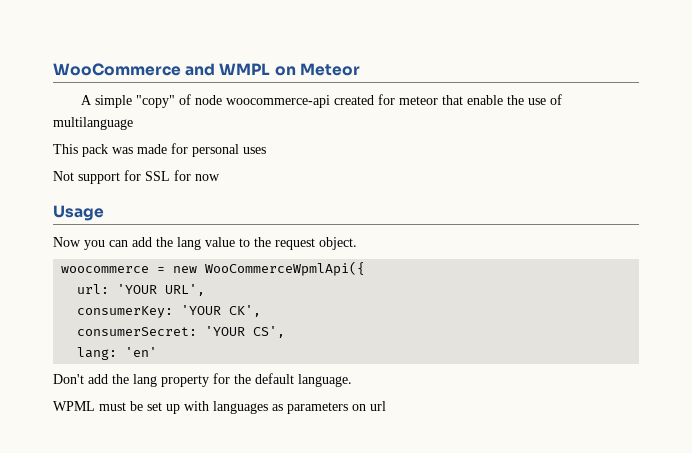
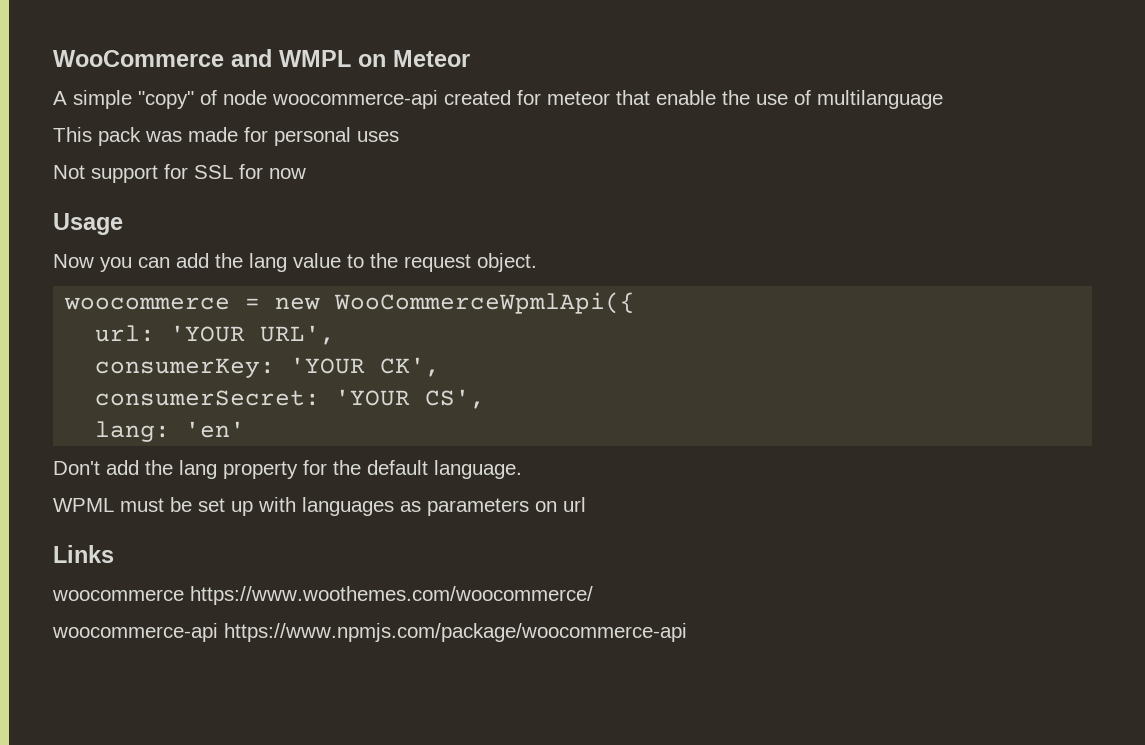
(386, 406) none -> [53,545,114,563] [52,586,593,605] [52,623,687,642] // Links // woocommerce https://www.woothemes.com/woocommerce/ // woocommerce-api https://www.npmjs.com/package/woocommerce-api

